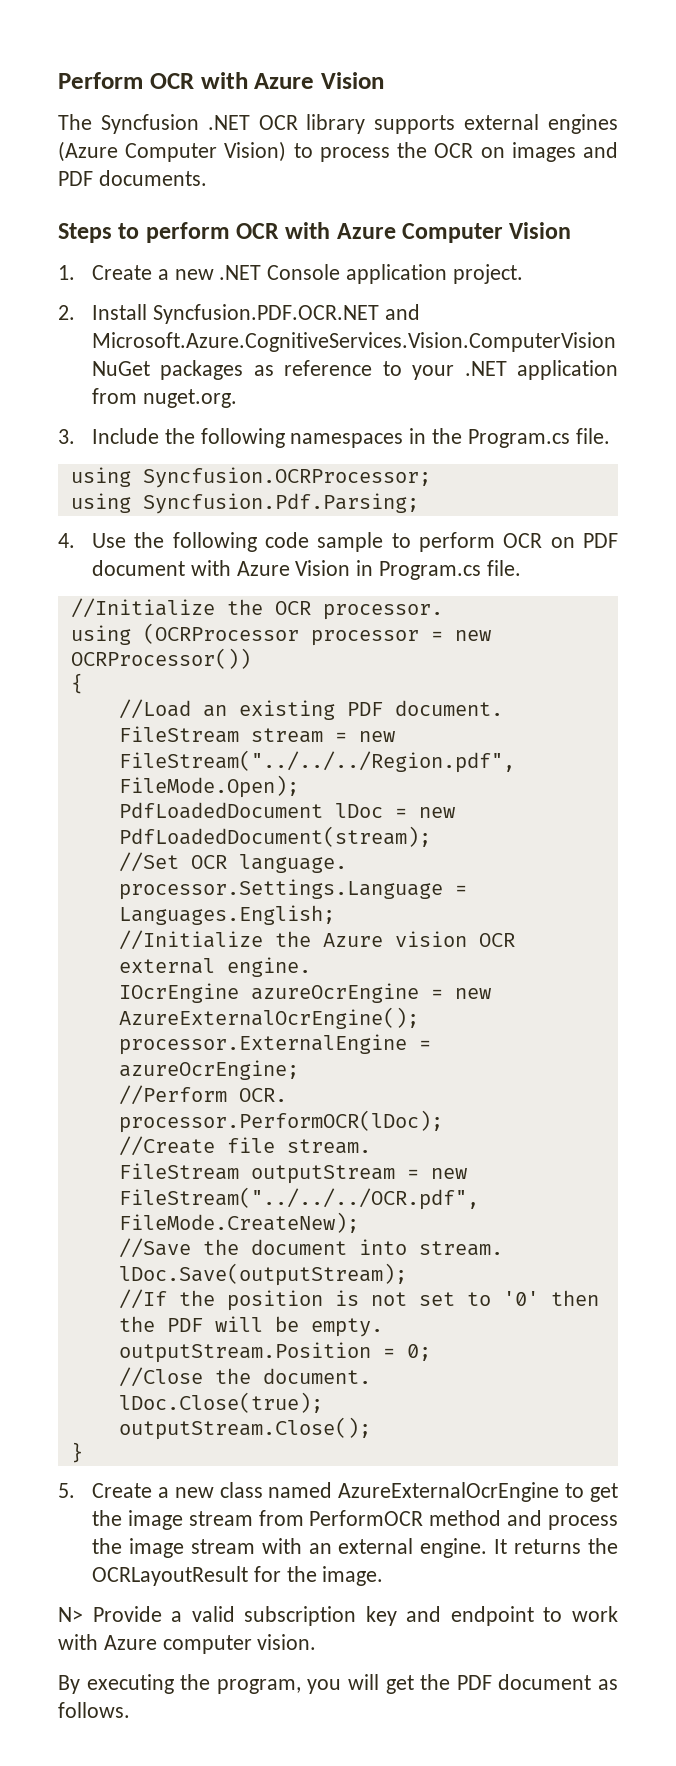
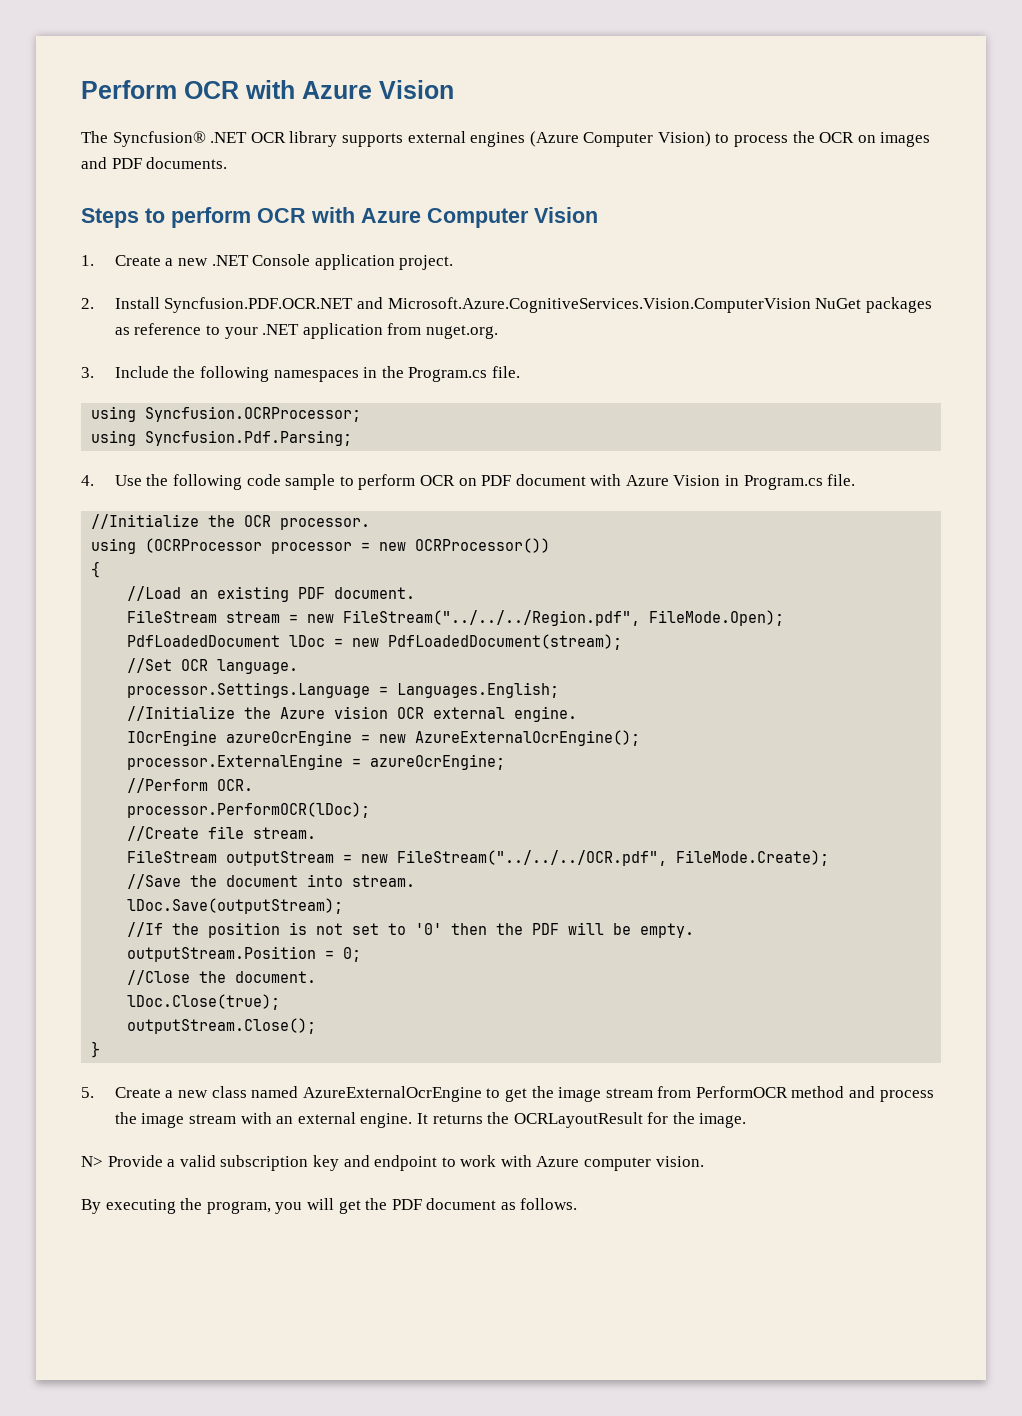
[100,114,199,134] Syncfusion -> [112,131,206,147] Syncfusion®
[118,1212,359,1233] FileMode.CreateNew); -> [676,850,830,866] FileMode.Create);

